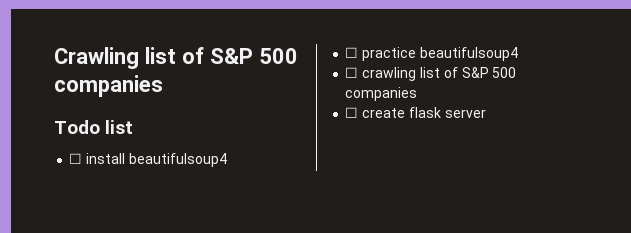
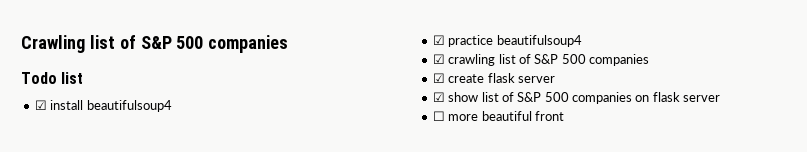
[69,153,83,164] ☐ -> [34,100,47,110] ☑
[345,47,359,58] ☐ -> [432,35,445,45] ☑
[345,67,359,78] ☐ -> [432,54,445,64] ☑
[345,107,359,118] ☐ -> [432,73,445,83] ☑
(486, 113) none -> [432,92,721,104] [432,111,564,121] // ☑ show list of S&P 500 companies on flask server // ☐ more beautiful front

